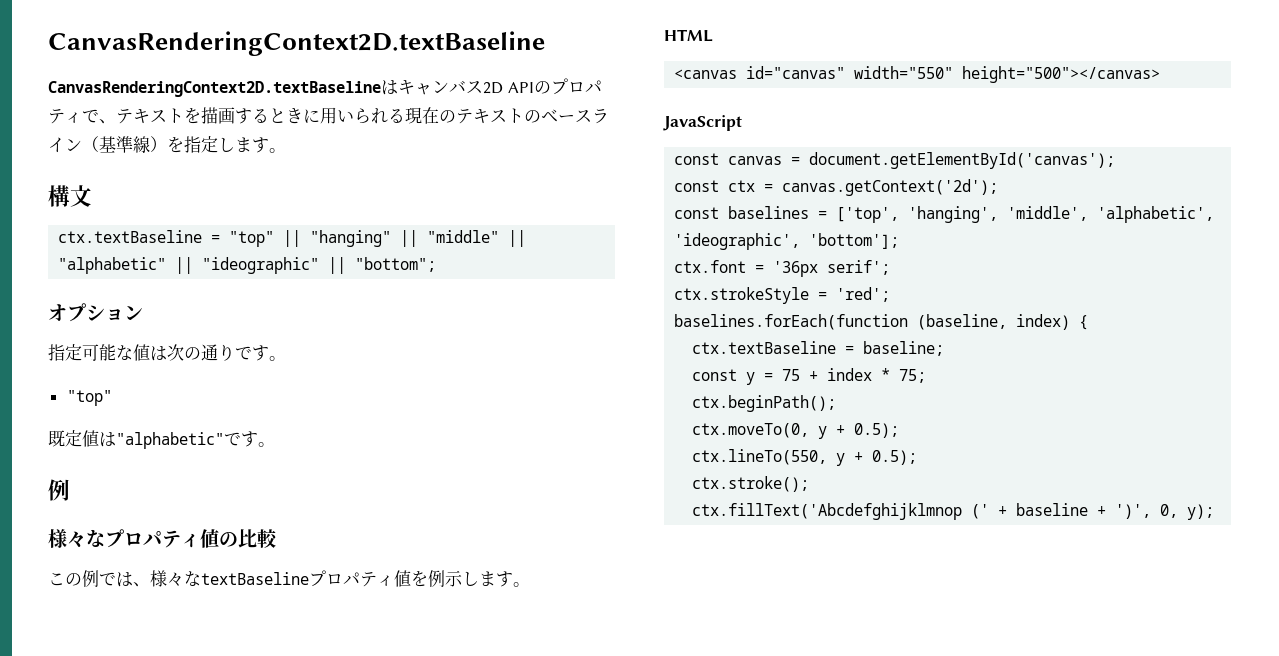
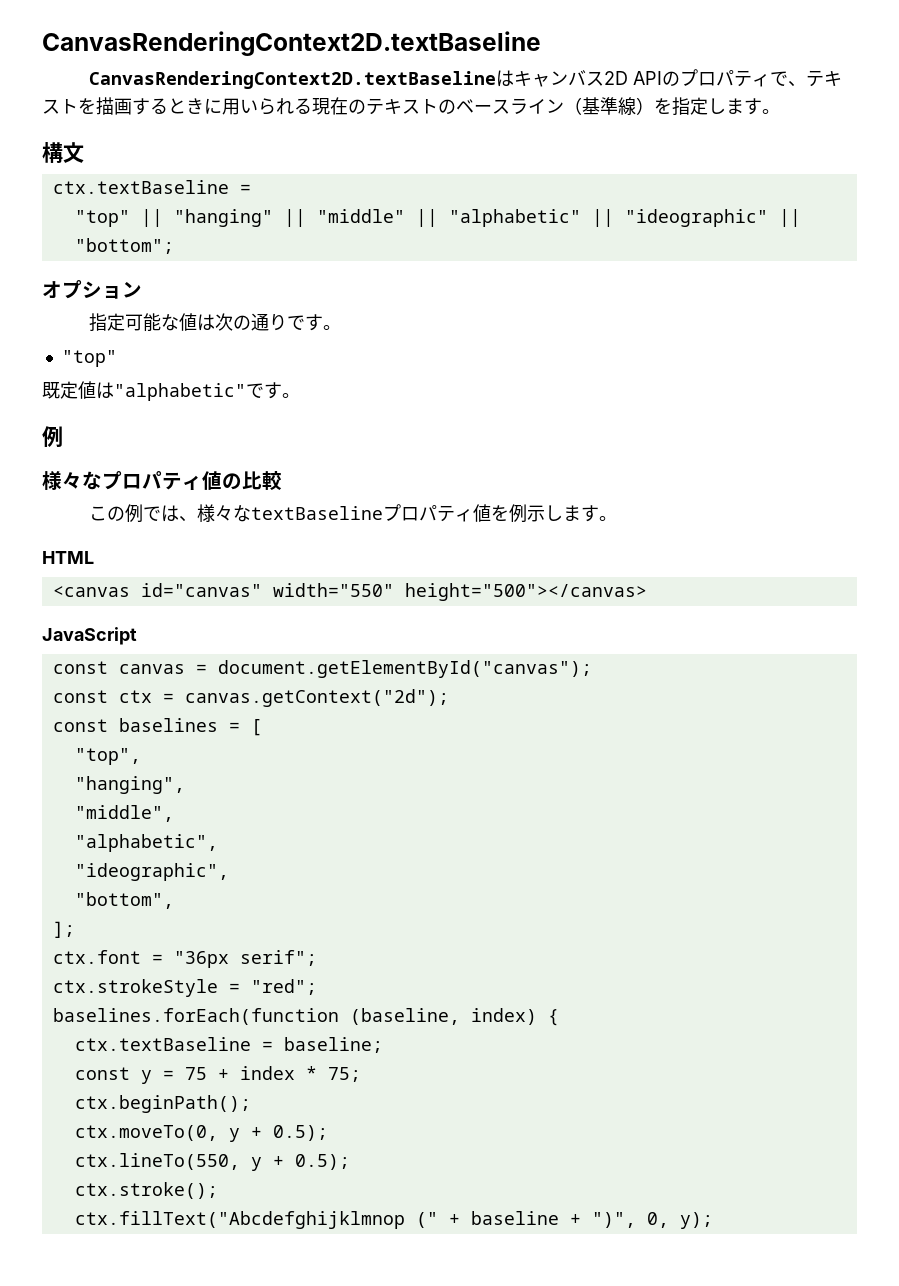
(221, 239) none -> (251, 189) //
[809,152,1116,169] document.getElementById('canvas'); -> [217,660,592,678] document.getElementById("canvas");
[782,179,999,196] canvas.getContext('2d'); -> [184,689,449,707] canvas.getContext("2d");
[836,206,1215,223] [674,233,900,250] ['top', 'hanging', 'middle', 'alphabetic', 'ideographic', 'bottom']; -> [250,719,262,736] [74,748,141,765] [74,776,185,794] [74,805,174,822] [74,834,218,852] [74,863,229,881] [74,892,174,909] [52,921,75,938] [ // "top", // "hanging", // "middle", // "alphabetic", // "ideographic", // "bottom", // ];
[773,260,891,277] '36px serif'; -> [173,950,317,968] "36px serif";
[836,287,891,302] 'red'; -> [250,979,317,995] "red";
[692,503,990,520] ctx.fillText('Abcdefghijklmnop (' -> [74,1211,438,1229] ctx.fillText("Abcdefghijklmnop ("
[1115,504,1152,519] ')', -> [591,1212,636,1228] ")",

